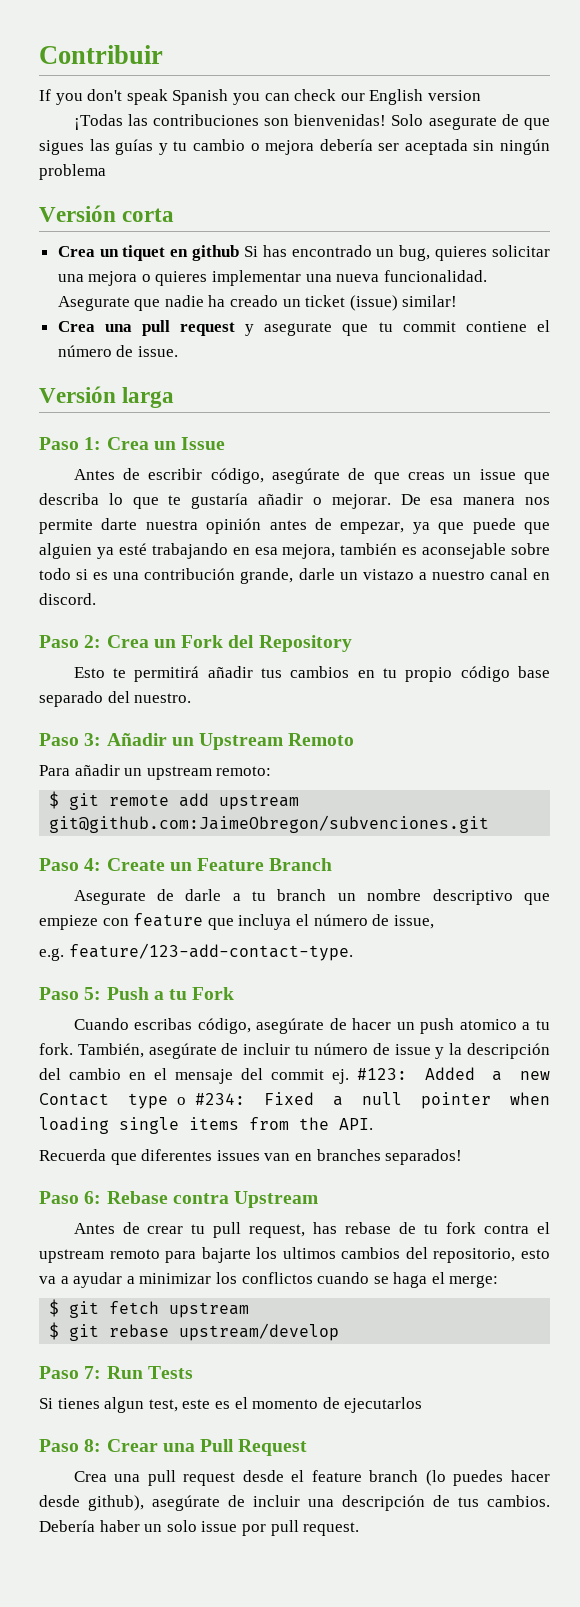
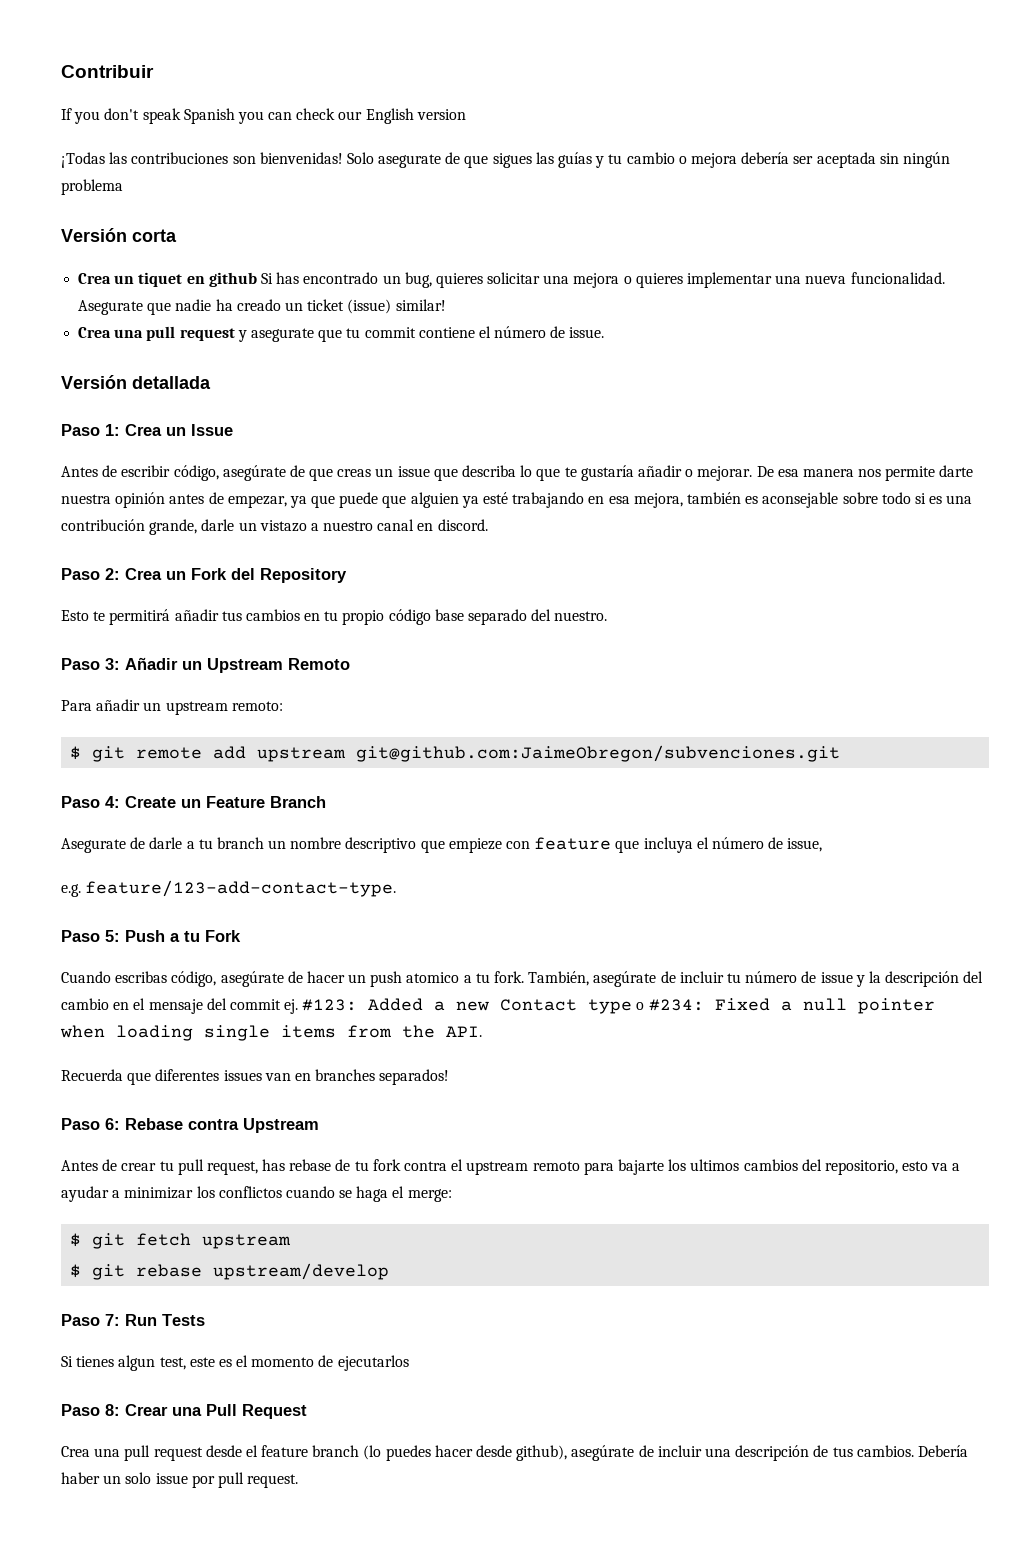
[122,387,175,408] larga -> [132,376,211,389] detallada

